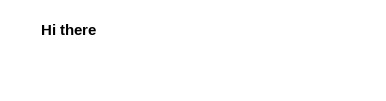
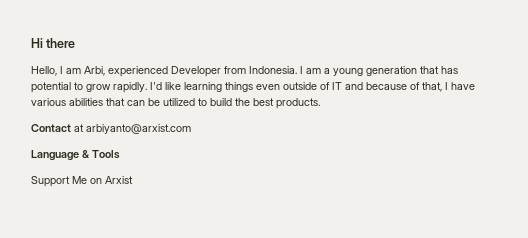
(97, 29) none -> [31,66,458,77] [31,82,475,93] [31,98,320,109] [31,124,191,134] [31,150,120,161] [31,176,133,187] // Hello, I am Arbi, experienced Developer from Indonesia. I am a young generation that has potential to grow rapidly. I'd like learning things even outside of IT and because of that, I have various abilities that can be utilized to build the best products. // Contact at arbiyanto@arxist.com // Language & Tools // Support Me on Arxist

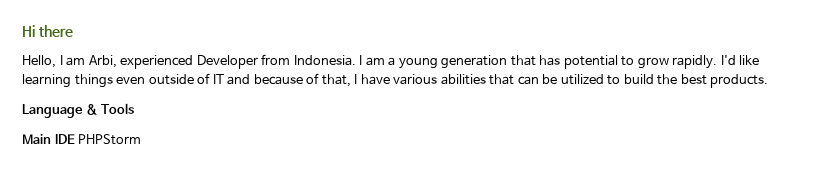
[31,124,191,134] // Contact at arbiyanto@arxist.com -> (769, 81) none
[31,176,133,187] Support Me on Arxist -> [22,134,142,145] Main IDE PHPStorm

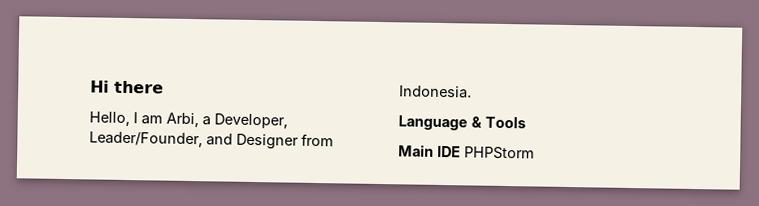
[120,54,760,69] [22,73,769,88] experienced Developer from Indonesia. I am a young generation that has potential to grow rapidly. I'd like learning things even outside of IT and because of that, I have various abilities that can be utilized to build the best products. -> [202,113,288,129] [89,131,334,150] [399,85,472,99] a Developer, Leader/Founder, and Designer from Indonesia.

